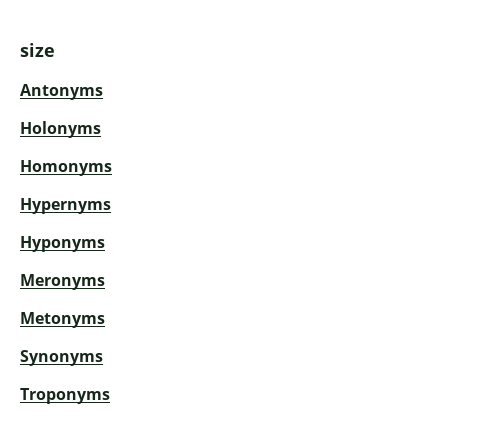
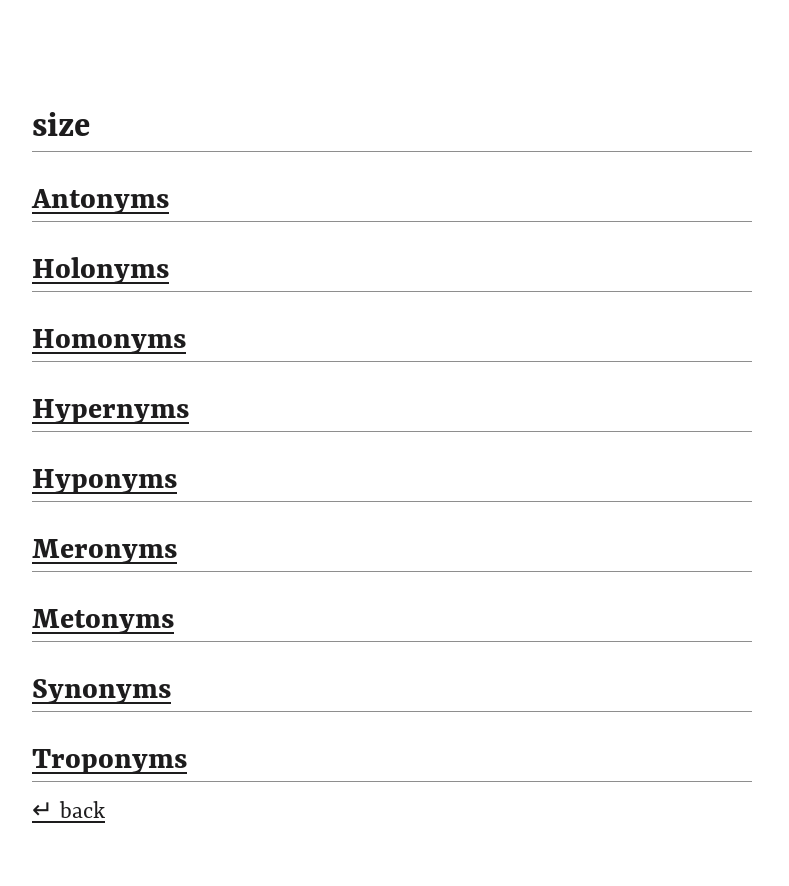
(110, 396) none -> [32,801,105,818] // ↵ back

